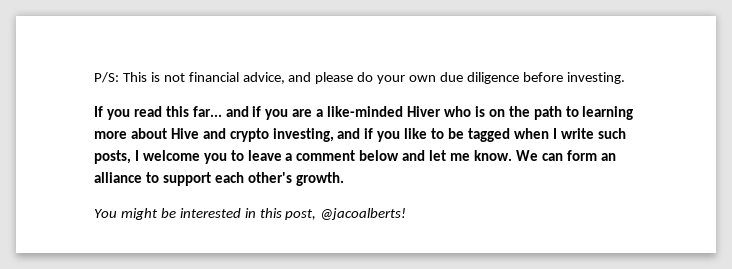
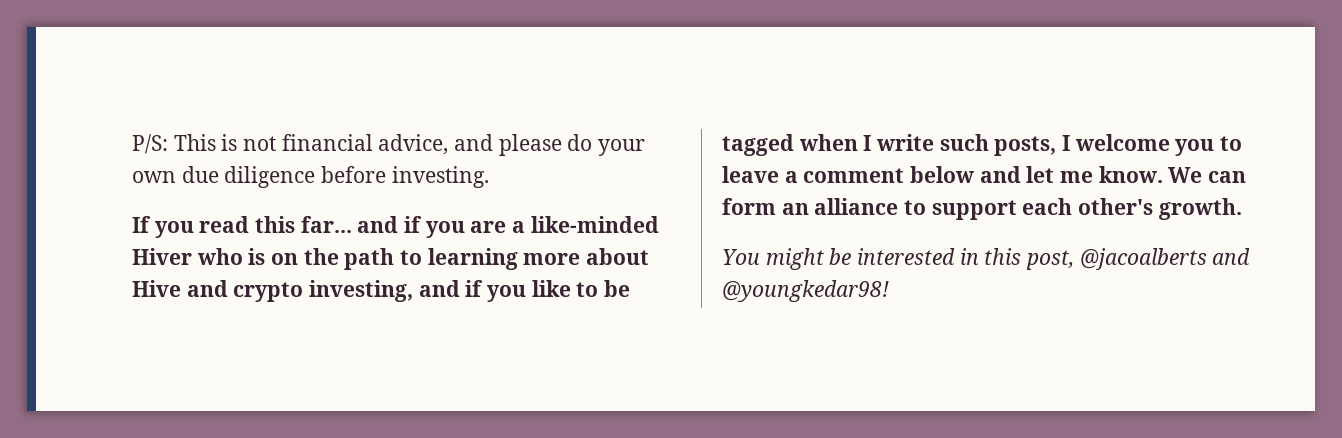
[320,208,407,220] @jacoalberts! -> [1079,248,1251,270] [722,280,889,302] @jacoalberts and @youngkedar98!

